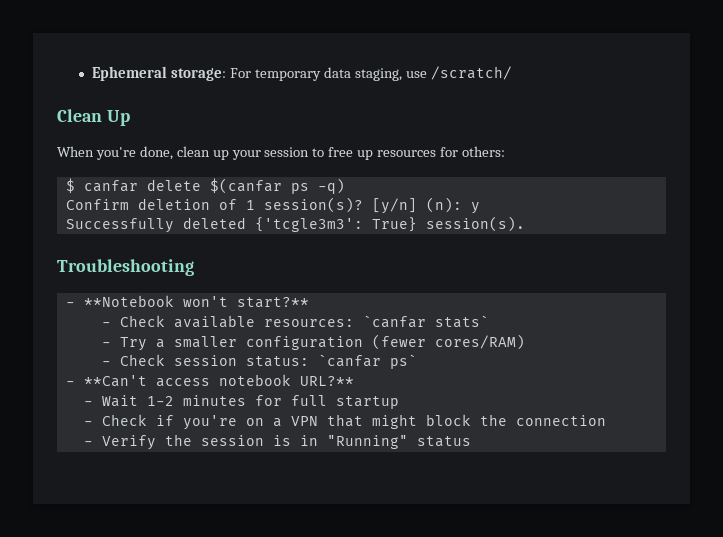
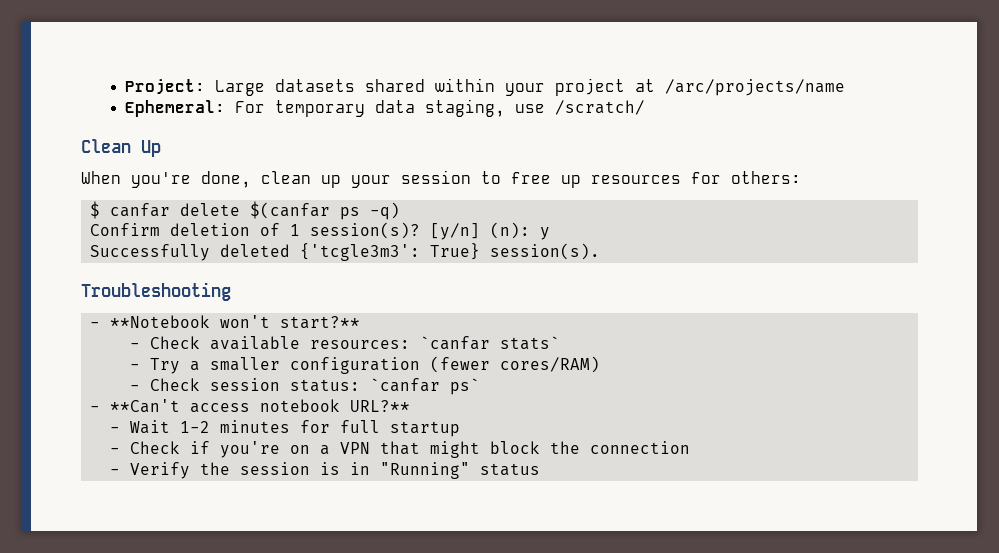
[92,66,227,81] Ephemeral storage: -> [124,78,845,96] [124,100,225,117] Project: Large datasets shared within your project at /arc/projects/name // Ephemeral:

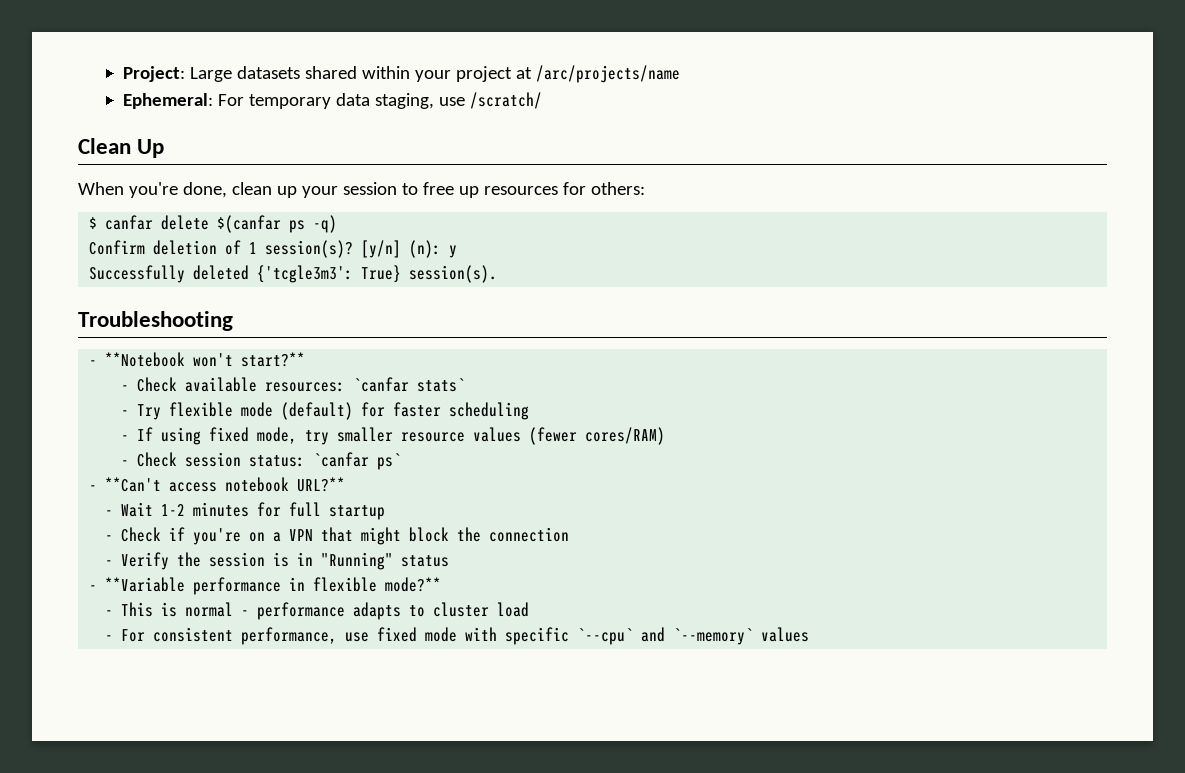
[190,357,421,374] a smaller configuration -> [169,402,530,420] [121,427,522,445] flexible mode (default) for faster scheduling // - If using fixed mode, try smaller resource values
(541, 469) none -> [89,577,442,595] [105,602,530,620] [105,627,810,645] // - **Variable performance in flexible mode?** // - This is normal - performance adapts to cluster load // - For consistent performance, use fixed mode with specific `--cpu` and `--memory` values

